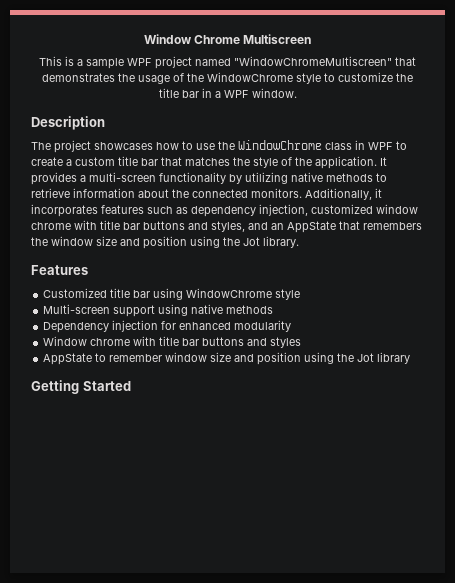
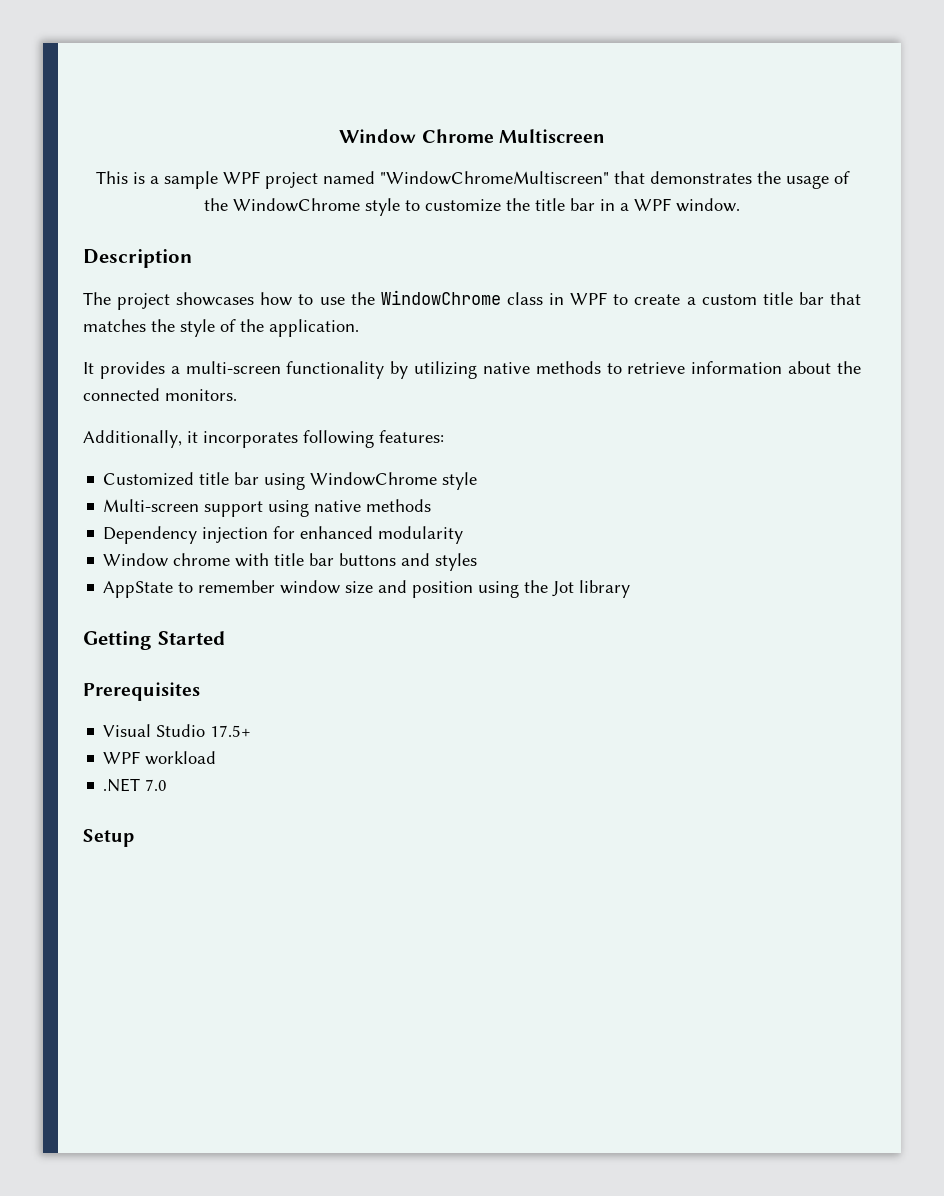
(377, 162) none -> (359, 328) //
(302, 193) none -> (237, 395) //
[101,204,418,217] [31,220,422,233] [31,236,299,249] [31,265,88,275] features such as dependency injection, customized window chrome with title bar buttons and styles, and an AppState that remembers the window size and position using the Jot library. // Features -> [303,430,444,448] following features:
(131, 386) none -> [83,682,200,701] [103,724,252,737] [103,751,217,765] [103,778,168,792] [83,829,134,847] // Prerequisites // Visual Studio 17.5+ // WPF workload // .NET 7.0 // Setup

